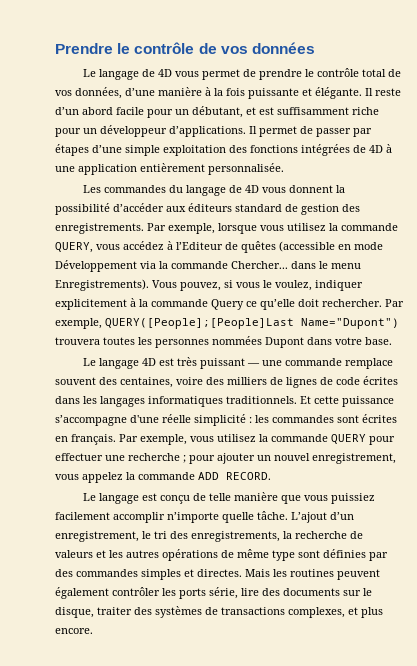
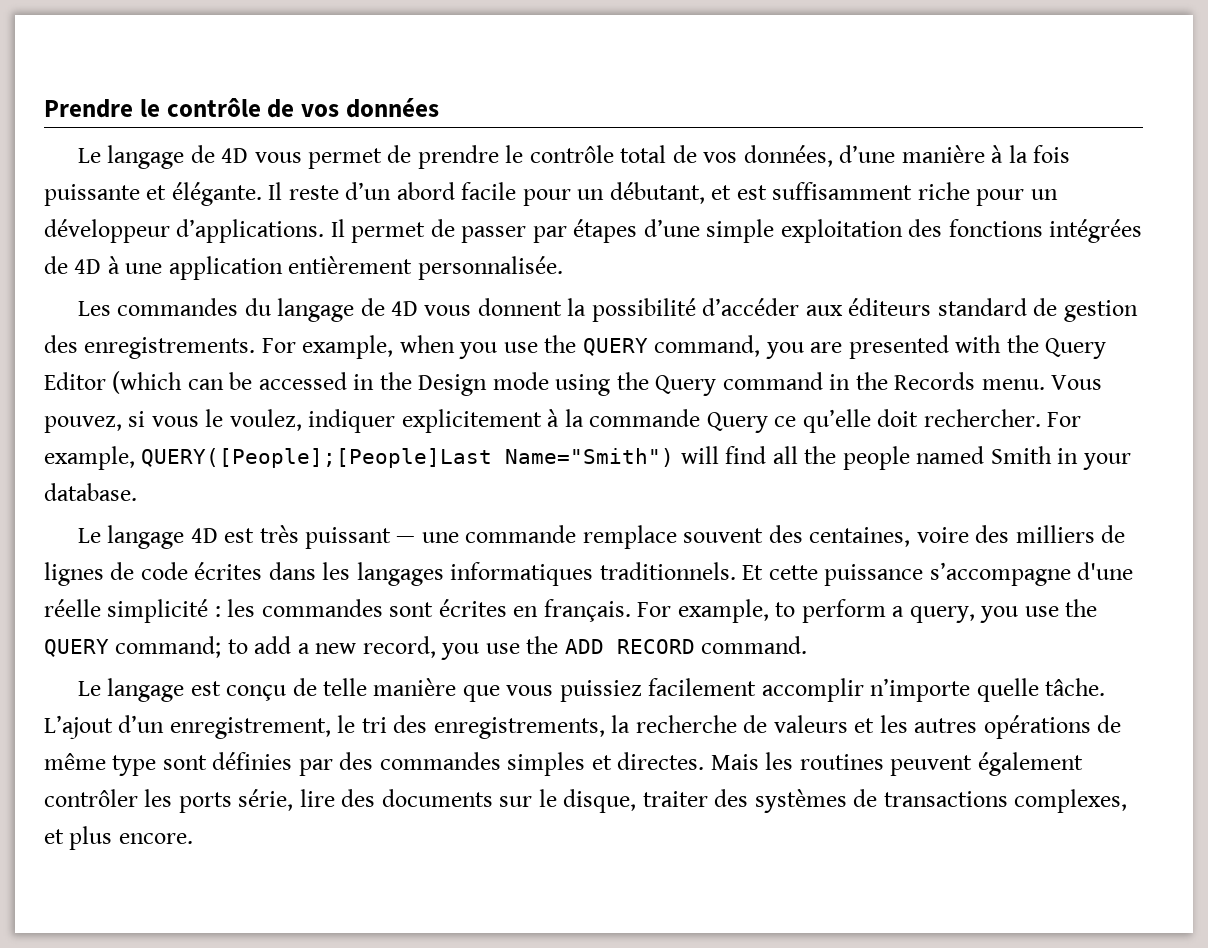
[147,223,398,234] [55,241,383,253] [55,260,361,272] [55,279,149,291] Par exemple, lorsque vous utilisez la commande QUERY, vous accédez à l’Editeur de quêtes (accessible en mode Développement via la commande Chercher... dans le menu Enregistrements). -> [261,335,1107,359] [44,371,1045,396] For example, when you use the QUERY command, you are presented with the Query Editor (which can be accessed in the Design mode using the Query command in the Records menu.
[385,299,404,307] [55,318,399,329] [55,336,392,348] Par exemple, QUERY([People];[People]Last Name="Dupont") trouvera toutes les personnes nommées Dupont dans votre base. -> [1047,412,1082,427] [44,446,1131,470] [44,483,137,501] For example, QUERY([People];[People]Last Name="Smith") will find all the people named Smith in your database.
[119,434,395,445] [55,453,396,464] [55,472,271,483] Par exemple, vous utilisez la commande QUERY pour effectuer une recherche ; pour ajouter un nouvel enregistrement, vous appelez la commande ADD RECORD. -> [637,599,1098,623] [44,636,808,660] For example, to perform a query, you use the QUERY command; to add a new record, you use the ADD RECORD command.

